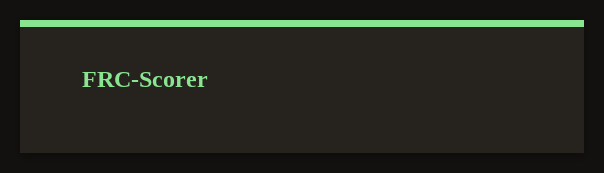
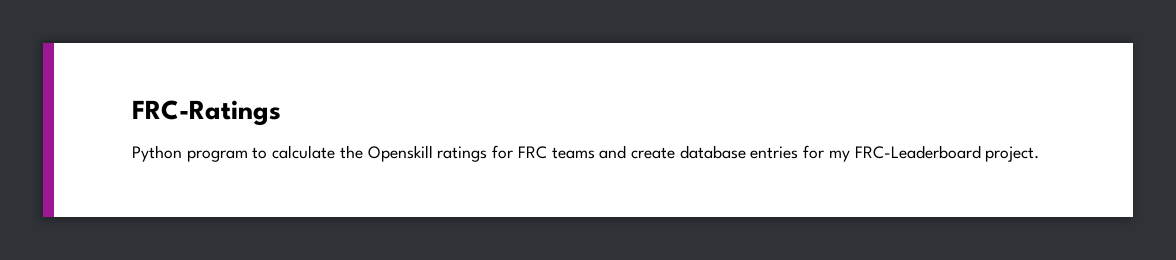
[82,72,208,87] FRC-Scorer -> [132,100,281,126] [132,145,1040,162] FRC-Ratings // Python program to calculate the Openskill ratings for FRC teams and create database entries for my FRC-Leaderboard project.

